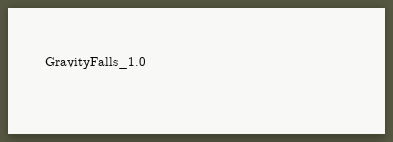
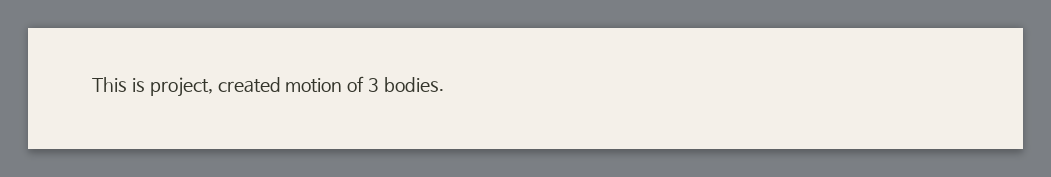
[45,57,146,69] GravityFalls_1.0 -> [92,76,445,97] This is project, created motion of 3 bodies.

